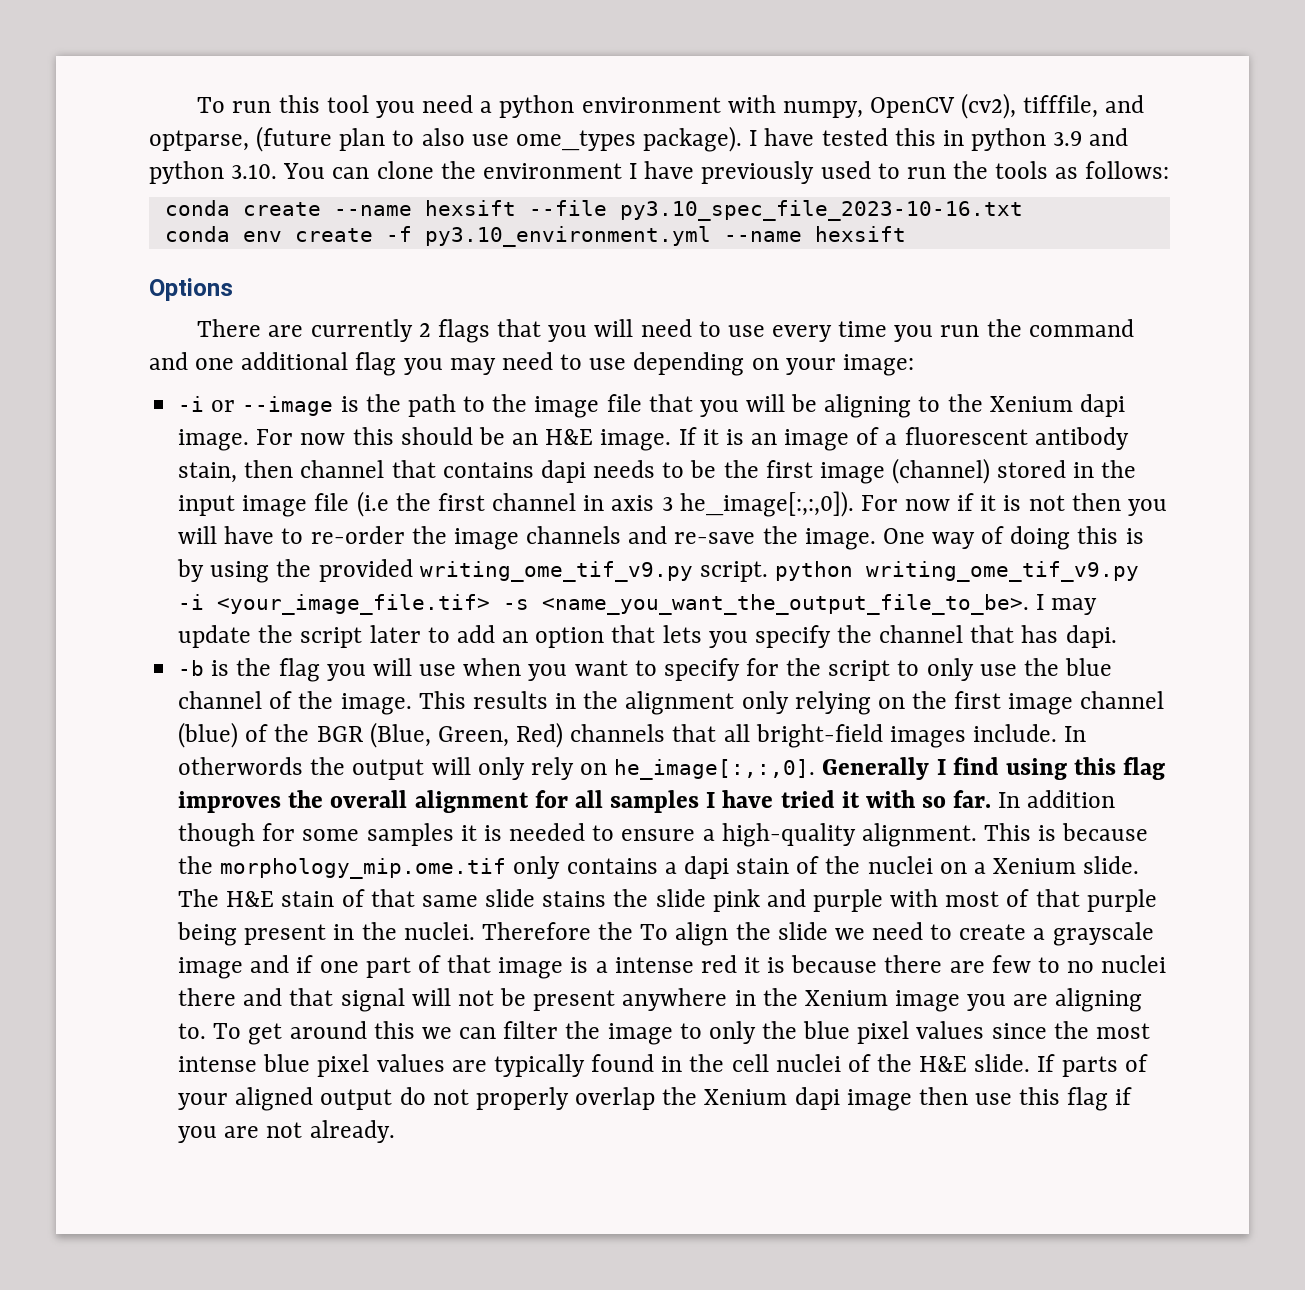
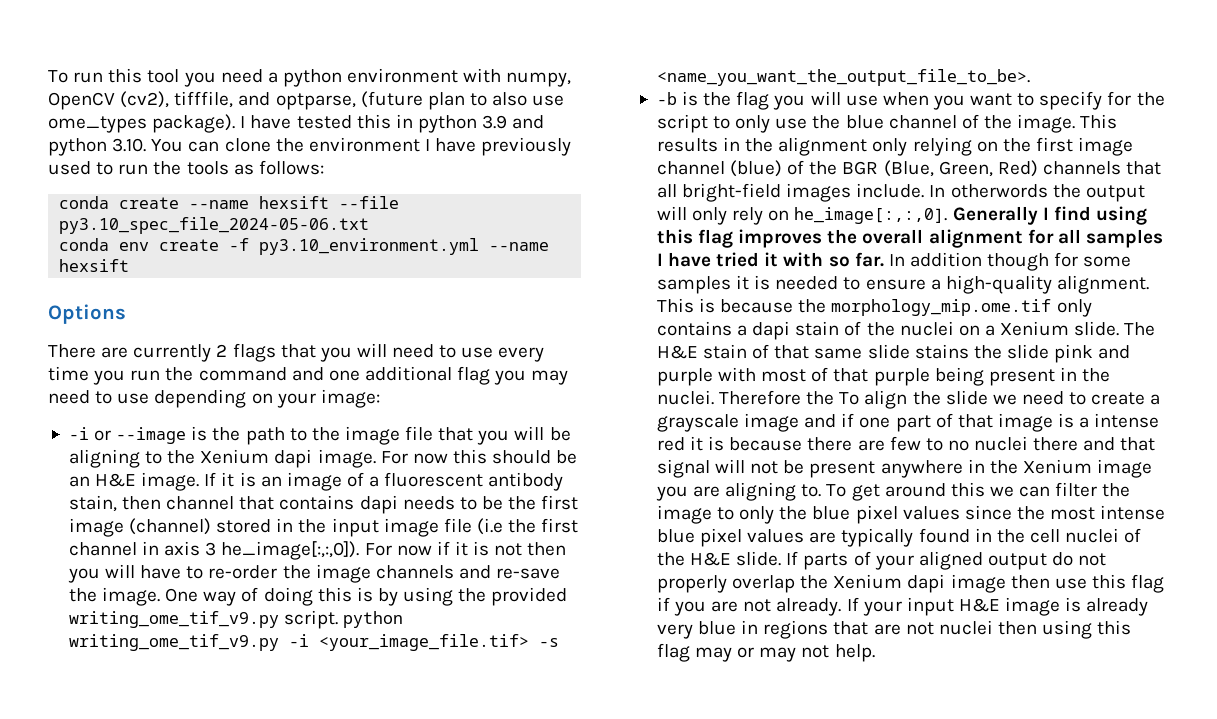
[619,200,1023,221] py3.10_spec_file_2023-10-16.txt -> [59,217,370,234] py3.10_spec_file_2024-05-06.txt
[1036,594,1098,615] [178,625,1117,648] I may update the script later to add an option that lets you specify the channel that has dapi. -> (1030, 77) none
(395, 1131) none -> [846,597,1149,616] [656,620,1132,639] [656,643,875,662] If your input H&E image is already very blue in regions that are not nuclei then using this flag may or may not help.

